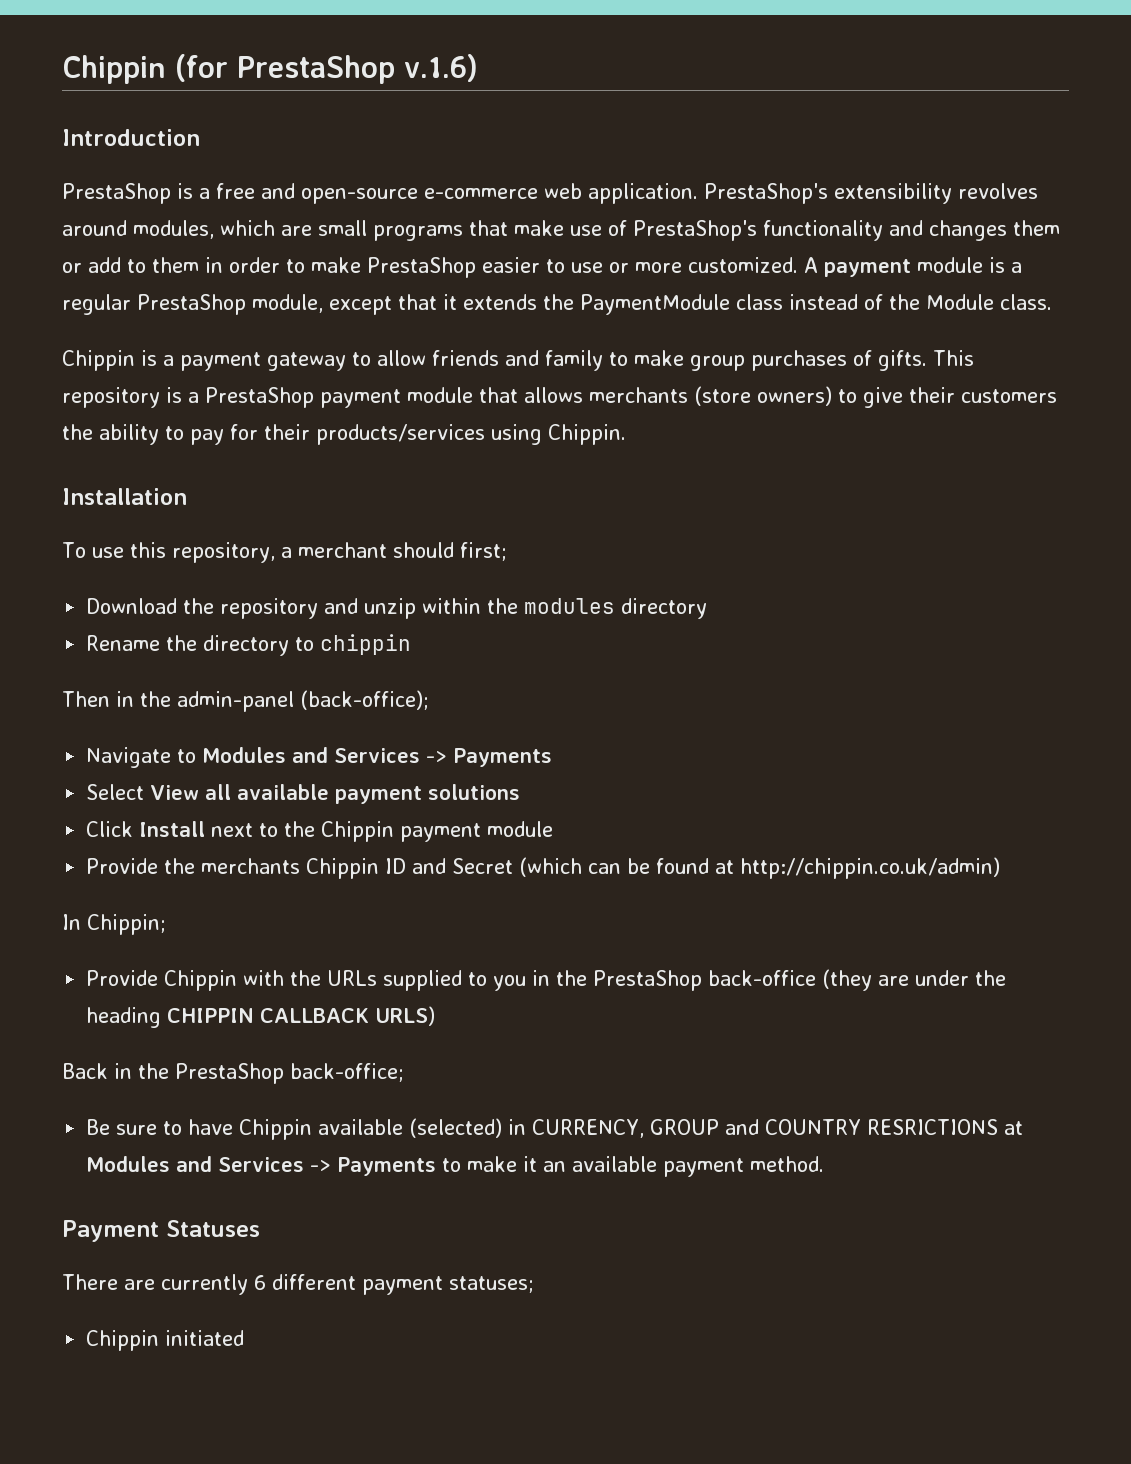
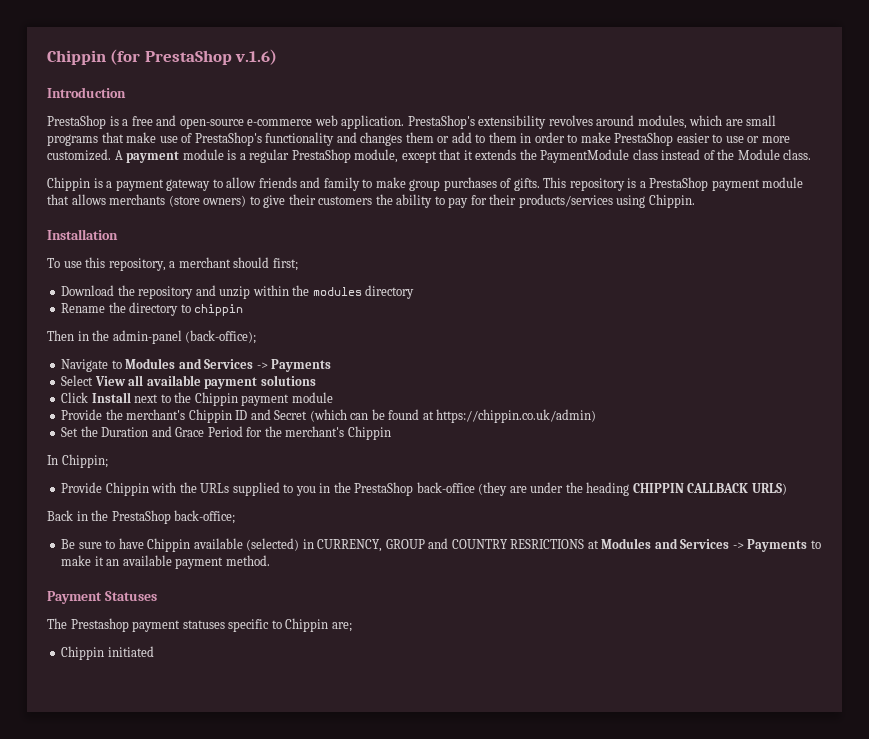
[201,858,301,874] merchants -> [126,409,186,420] merchant's
[740,857,1001,879] http://chippin.co.uk/admin) -> [436,409,597,423] [61,426,391,440] https://chippin.co.uk/admin) // Set the Duration and Grace Period for the merchant's Chippin
[62,1274,534,1295] There are currently 6 different payment statuses; -> [47,618,352,632] The Prestashop payment statuses specific to Chippin are;

